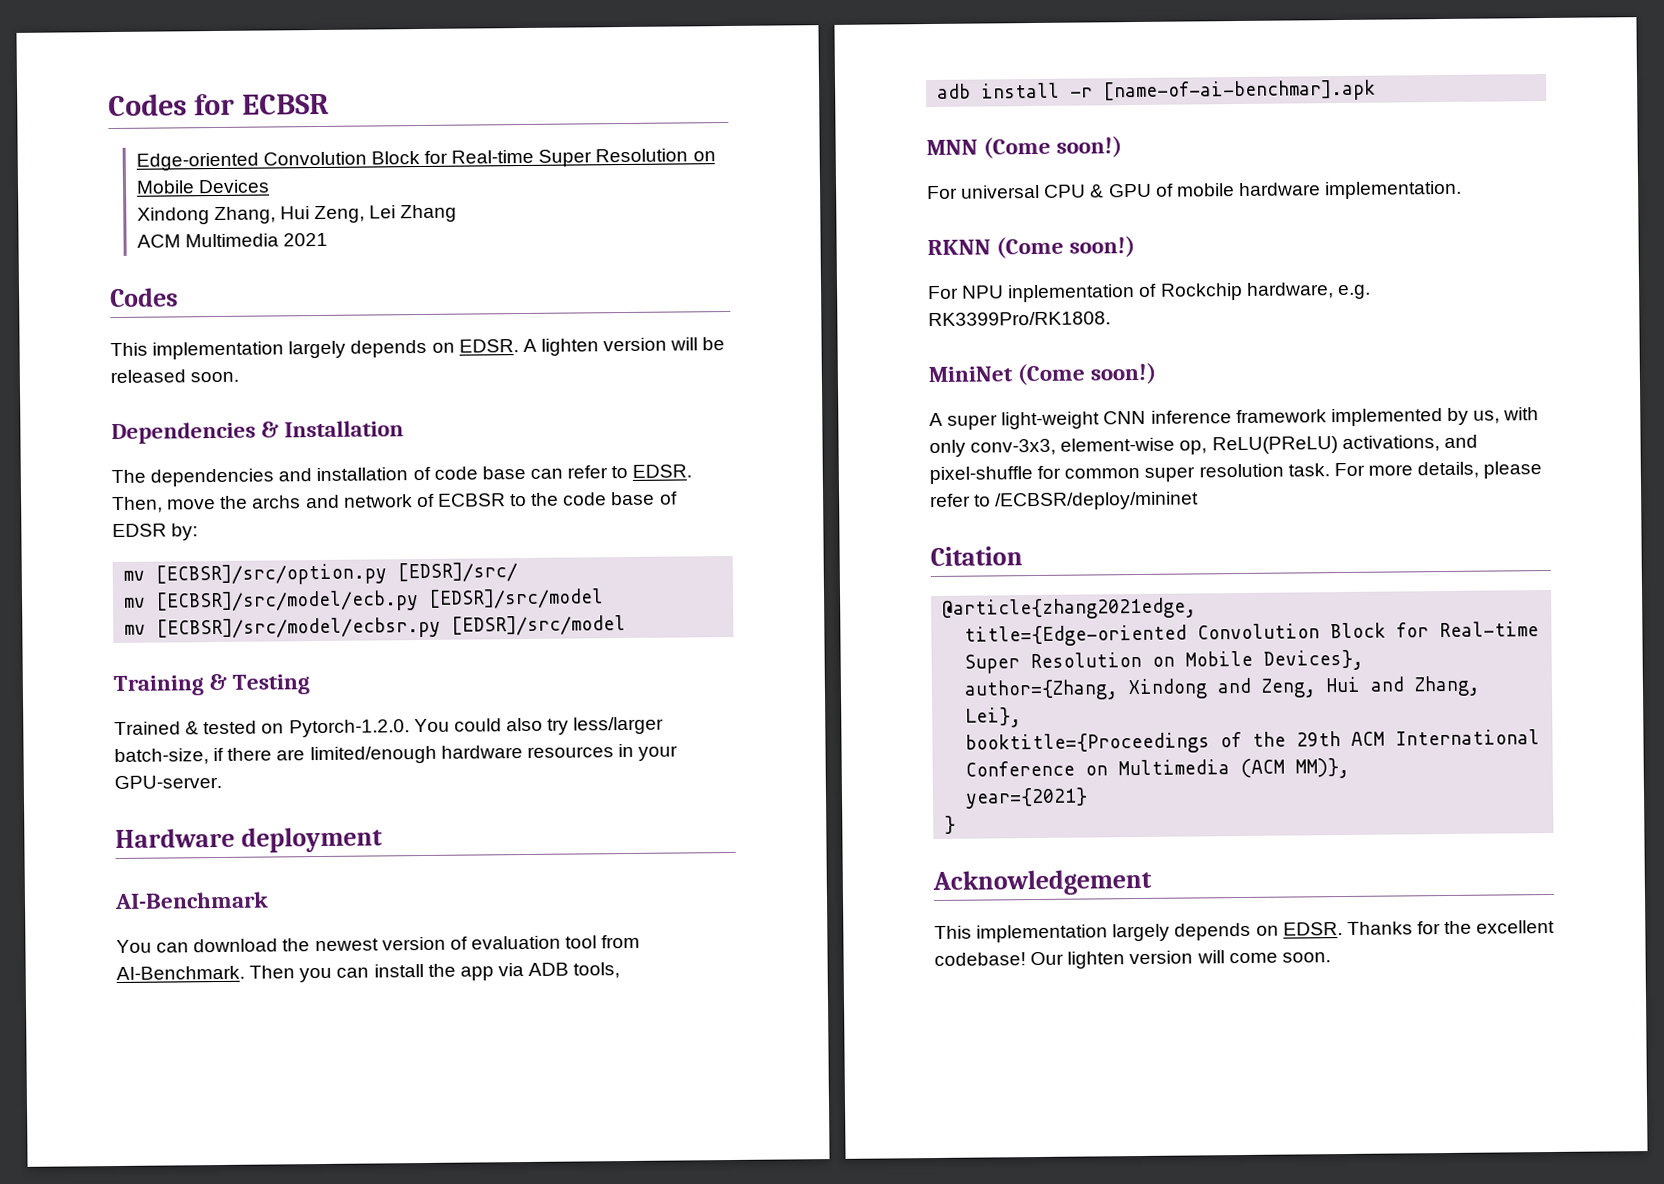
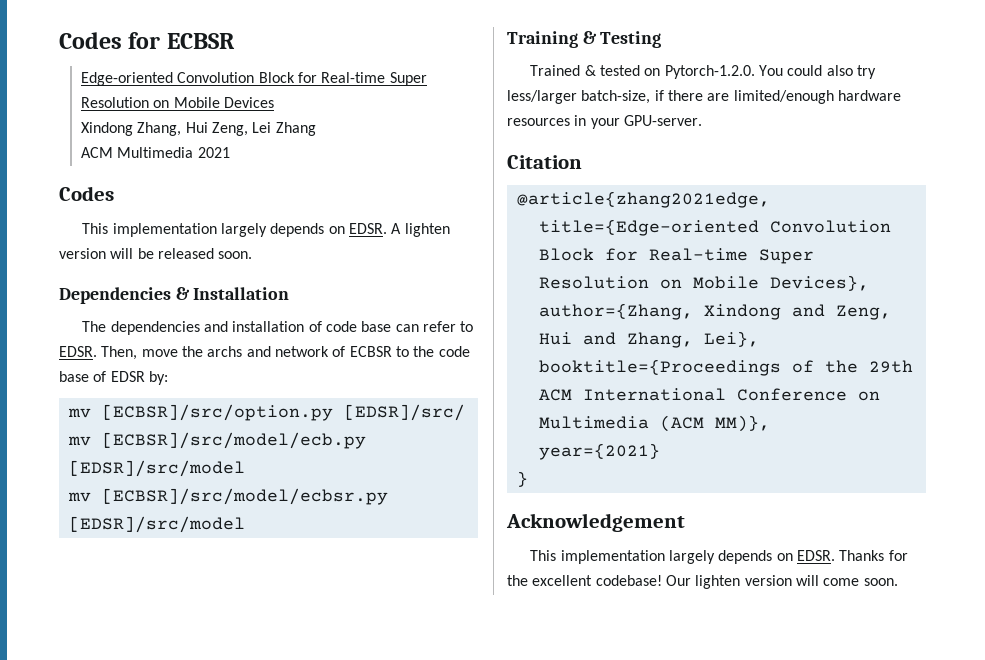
[115,826,384,853] [114,891,269,910] [116,934,641,954] [116,962,621,983] [937,79,1377,103] [926,136,1123,159] [927,180,1463,200] [927,236,1136,259] [928,282,1371,303] [928,311,1111,327] [928,362,1157,386] [929,407,1540,430] [929,434,1478,458] [929,461,1543,485] [930,491,1200,511] // Hardware deployment // AI-Benchmark // You can download the newest version of evaluation tool from AI-Benchmark. Then you can install the app via ADB tools, // adb install -r [name-of-ai-benchmar].apk // MNN (Come soon!) // For universal CPU & GPU of mobile hardware implementation. // RKNN (Come soon!) // For NPU inplementation of Rockchip hardware, e.g. RK3399Pro/RK1808. // MiniNet (Come soon!) // A super light-weight CNN inference framework implemented by us, with only conv-3x3, element-wise op, ReLU(PReLU) activations, and pixel-shuffle for common super resolution task. For more details, please refer to /ECBSR/deploy/mininet -> (702, 120) none

